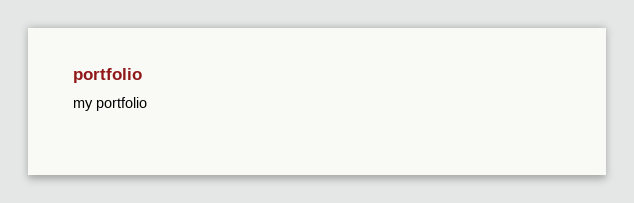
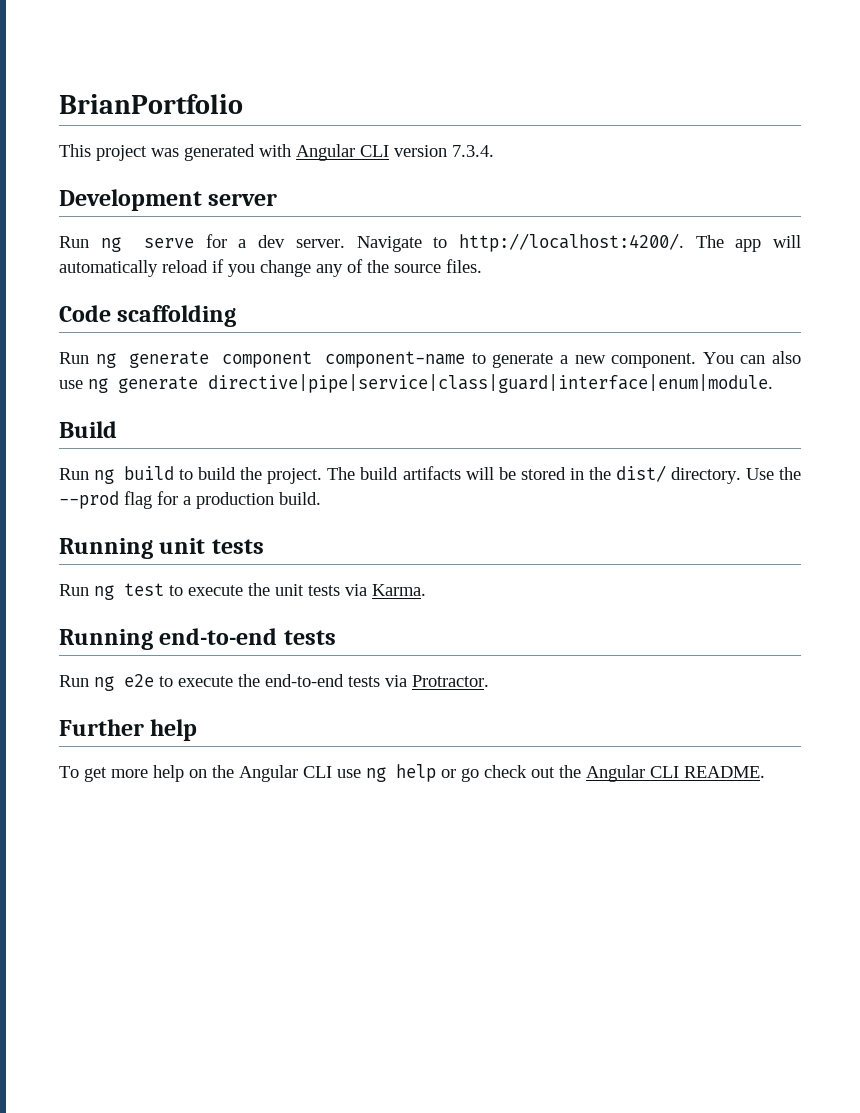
[73,68,142,83] [73,97,147,111] portfolio // my portfolio -> [59,94,243,114] [59,144,494,161] [59,189,278,211] [59,233,802,252] [59,259,482,277] [59,305,237,327] [59,351,802,368] [59,374,773,393] [59,421,117,438] [59,465,801,484] [59,491,321,509] [59,538,264,559] [59,583,426,600] [59,628,336,650] [59,674,489,691] [59,719,198,741] [59,764,765,782] BrianPortfolio // This project was generated with Angular CLI version 7.3.4. // Development server // Run ng serve for a dev server. Navigate to http://localhost:4200/. The app will automatically reload if you change any of the source files. // Code scaffolding // Run ng generate component component-name to generate a new component. You can also use ng generate directive|pipe|service|class|guard|interface|enum|module. // Build // Run ng build to build the project. The build artifacts will be stored in the dist/ directory. Use the --prod flag for a production build. // Running unit tests // Run ng test to execute the unit tests via Karma. // Running end-to-end tests // Run ng e2e to execute the end-to-end tests via Protractor. // Further help // To get more help on the Angular CLI use ng help or go check out the Angular CLI README.

